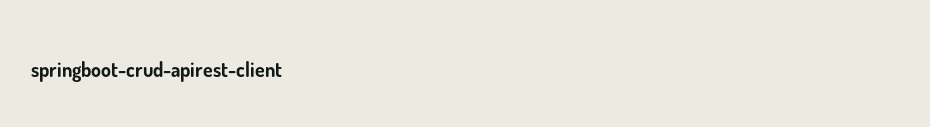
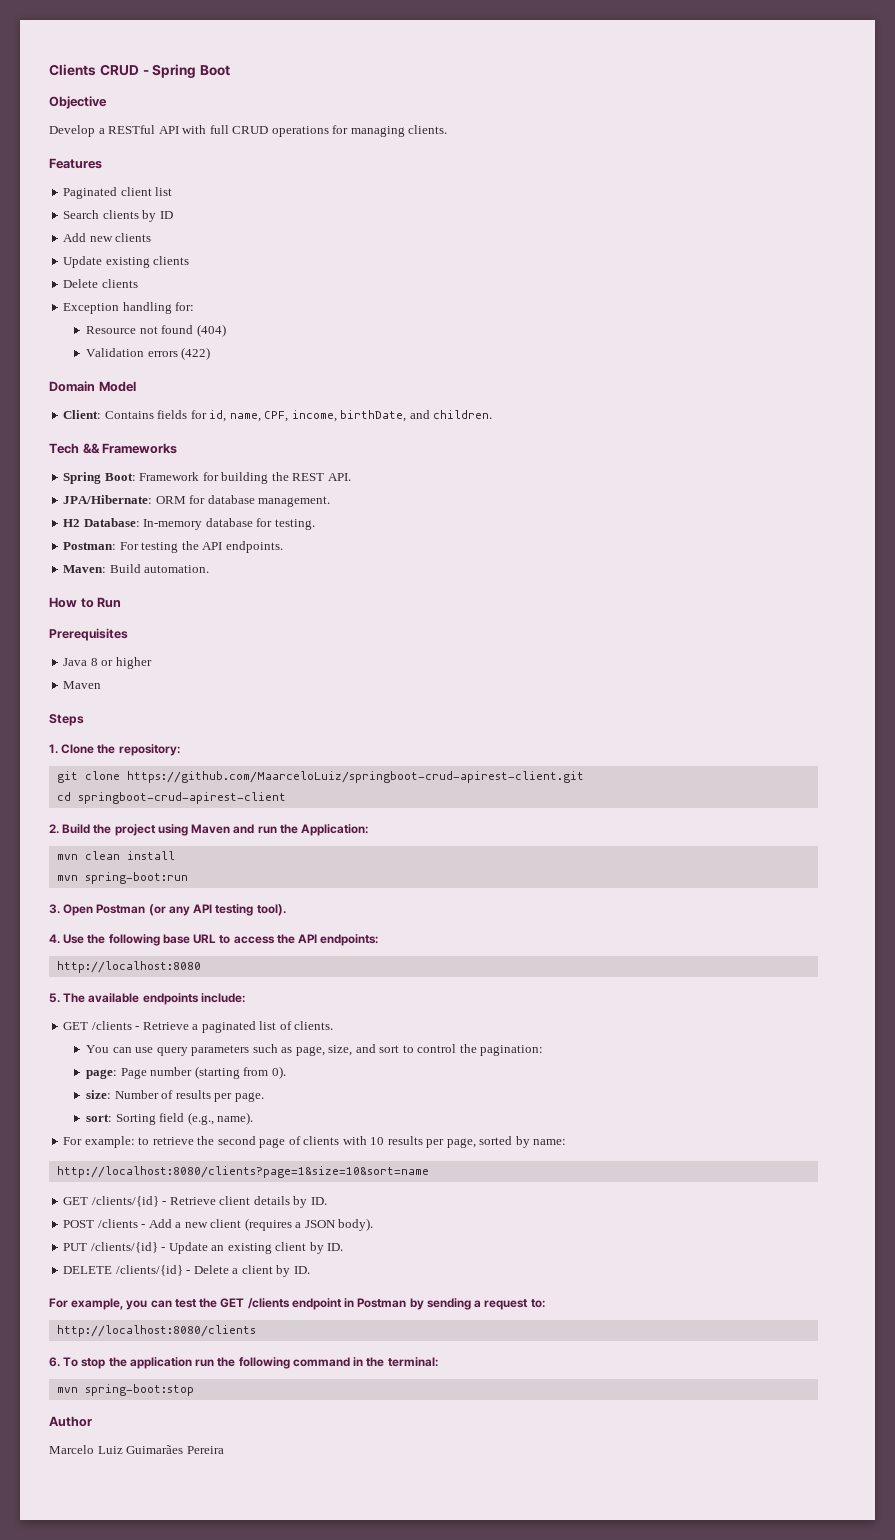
[31,61,282,82] springboot-crud-apirest-client -> [49,64,231,78] [49,96,107,109] [49,125,448,137] [49,158,102,169] [63,187,173,199] [63,210,173,222] [63,233,152,242] [63,256,190,268] [63,279,138,288] [63,302,195,314] [86,324,226,337] [86,347,211,360] [49,381,136,392] [63,410,493,422] [49,443,178,454] [63,472,351,484] [63,495,331,507] [63,518,315,530] [63,541,283,553] [63,564,210,573] [49,597,122,608] [49,628,128,641] [63,657,152,669] [63,681,102,689] [49,714,84,726] [49,744,180,756] [56,771,584,783] [56,792,286,804] [49,824,369,836] [56,851,175,860] [56,872,188,884] [49,904,286,916] [49,934,379,946] [56,961,201,973] [49,993,245,1005] [63,1021,334,1033] [86,1044,544,1056] [86,1066,286,1079] [86,1090,264,1102] [86,1112,254,1125] [63,1136,567,1148] [56,1166,429,1178] [63,1196,327,1208] [63,1218,374,1231] [63,1242,344,1254] [63,1265,310,1277] [49,1298,545,1310] [56,1325,256,1337] [49,1357,438,1369] [56,1384,194,1396] [49,1416,92,1427] [49,1445,224,1454] Clients CRUD - Spring Boot // Objective // Develop a RESTful API with full CRUD operations for managing clients. // Features // Paginated client list // Search clients by ID // Add new clients // Update existing clients // Delete clients // Exception handling for: // Resource not found (404) // Validation errors (422) // Domain Model // Client: Contains fields for id, name, CPF, income, birthDate, and children. // Tech && Frameworks // Spring Boot: Framework for building the REST API. // JPA/Hibernate: ORM for database management. // H2 Database: In-memory database for testing. // Postman: For testing the API endpoints. // Maven: Build automation. // How to Run // Prerequisites // Java 8 or higher // Maven // Steps // 1. Clone the repository: // git clone https://github.com/MaarceloLuiz/springboot-crud-apirest-client.git // cd springboot-crud-apirest-client // 2. Build the project using Maven and run the Application: // mvn clean install // mvn spring-boot:run // 3. Open Postman (or any API testing tool). // 4. Use the following base URL to access the API endpoints: // http://localhost:8080 // 5. The available endpoints include: // GET /clients - Retrieve a paginated list of clients. // You can use query parameters such as page, size, and sort to control the pagination: // page: Page number (starting from 0). // size: Number of results per page. // sort: Sorting field (e.g., name). // For example: to retrieve the second page of clients with 10 results per page, sorted by name: // http://localhost:8080/clients?page=1&size=10&sort=name // GET /clients/{id} - Retrieve client details by ID. // POST /clients - Add a new client (requires a JSON body). // PUT /clients/{id} - Update an existing client by ID. // DELETE /clients/{id} - Delete a client by ID. // For example, you can test the GET /clients endpoint in Postman by sending a request to: // http://localhost:8080/clients // 6. To stop the application run the following command in the terminal: // mvn spring-boot:stop // Author // Marcelo Luiz Guimarães Pereira

